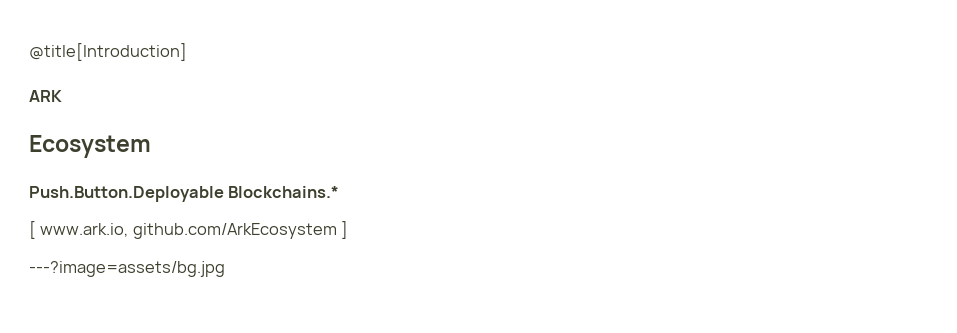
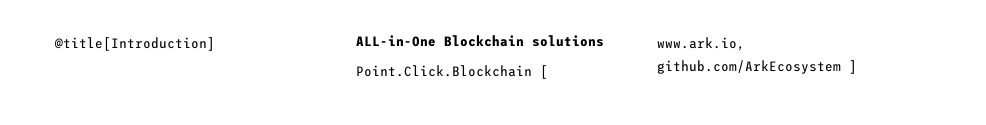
[29,90,62,102] [29,135,151,158] [29,186,340,202] ARK // Ecosystem // Push.Button.Deployable Blockchains.* // -> [356,35,604,47] [356,65,532,77] ALL-in-One Blockchain solutions // Point.Click.Blockchain
[29,261,225,277] // ---?image=assets/bg.jpg -> (857, 67) none

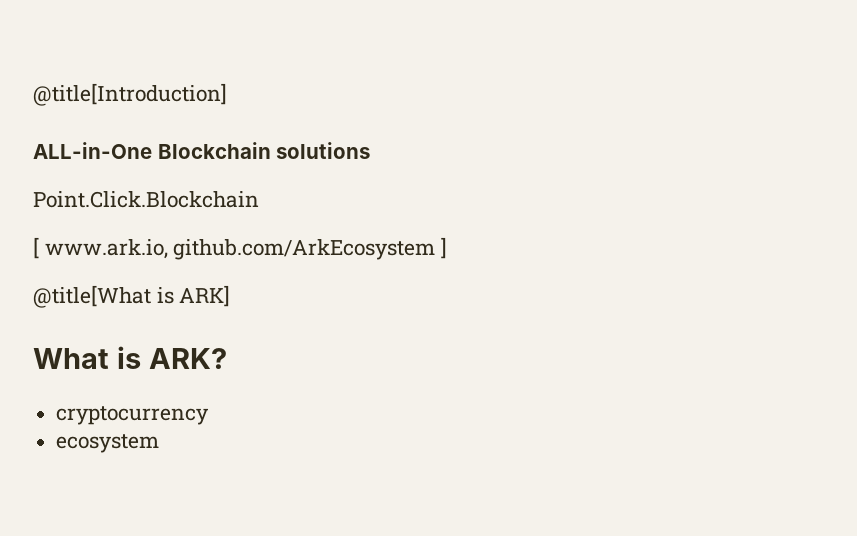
(532, 71) none -> (259, 199) //
(857, 67) none -> [33,285,231,308] [33,346,227,369] [56,406,210,425] [56,434,160,453] // @title[What is ARK] // What is ARK? // cryptocurrency // ecosystem

